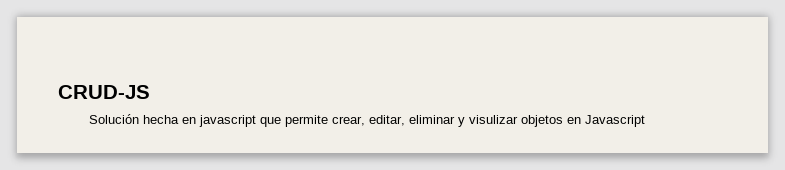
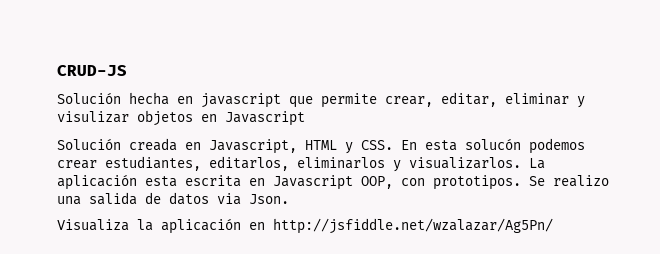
(645, 121) none -> [57,138,585,154] [57,156,545,172] [57,174,609,190] [57,192,289,205] [57,218,553,234] // Solución creada en Javascript, HTML y CSS. En esta solucón podemos crear estudiantes, editarlos, eliminarlos y visualizarlos. La aplicación esta escrita en Javascript OOP, con prototipos. Se realizo una salida de datos via Json. // Visualiza la aplicación en http://jsfiddle.net/wzalazar/Ag5Pn/

